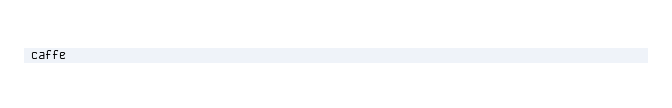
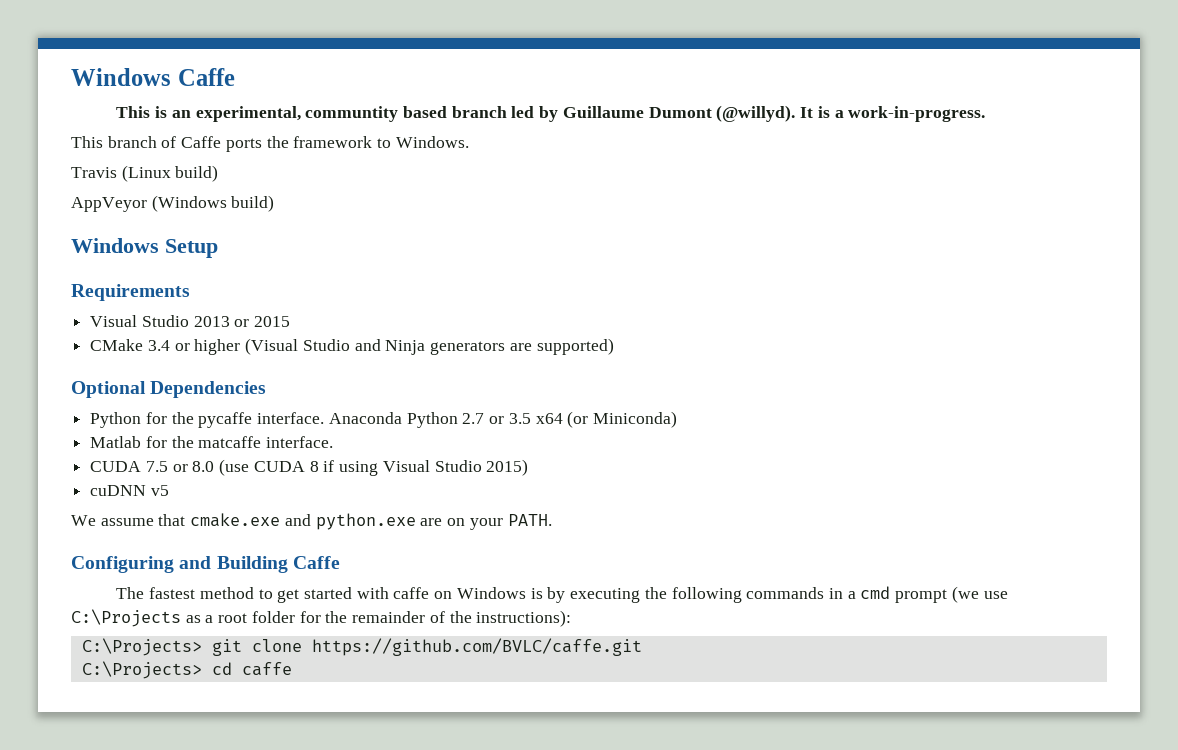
(30, 54) none -> [71,68,235,86] [116,105,986,122] [71,136,469,152] [71,165,219,182] [71,195,275,212] [71,238,218,258] [71,284,190,301] [90,315,291,327] [90,338,614,355] [71,381,267,398] [90,411,677,428] [90,436,334,448] [90,459,529,476] [90,485,169,496] [71,513,552,530] [71,556,340,573] [116,586,1008,603] [71,609,572,627] [81,638,642,656] [81,661,232,679] Windows Caffe // This is an experimental, communtity based branch led by Guillaume Dumont (@willyd). It is a work-in-progress. // This branch of Caffe ports the framework to Windows. // Travis (Linux build) // AppVeyor (Windows build) // Windows Setup // Requirements // Visual Studio 2013 or 2015 // CMake 3.4 or higher (Visual Studio and Ninja generators are supported) // Optional Dependencies // Python for the pycaffe interface. Anaconda Python 2.7 or 3.5 x64 (or Miniconda) // Matlab for the matcaffe interface. // CUDA 7.5 or 8.0 (use CUDA 8 if using Visual Studio 2015) // cuDNN v5 // We assume that cmake.exe and python.exe are on your PATH. // Configuring and Building Caffe // The fastest method to get started with caffe on Windows is by executing the following commands in a cmd prompt (we use C:\Projects as a root folder for the remainder of the instructions): // C:\Projects> git clone https://github.com/BVLC/caffe.git // C:\Projects> cd

